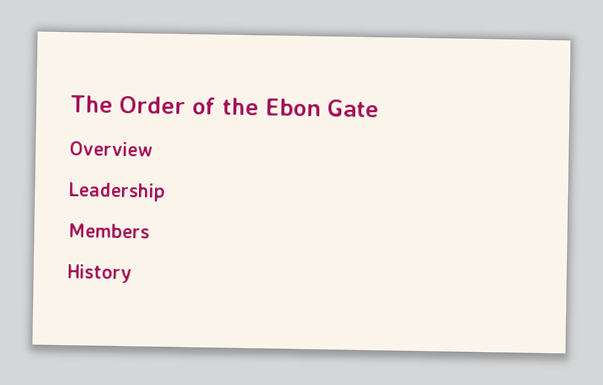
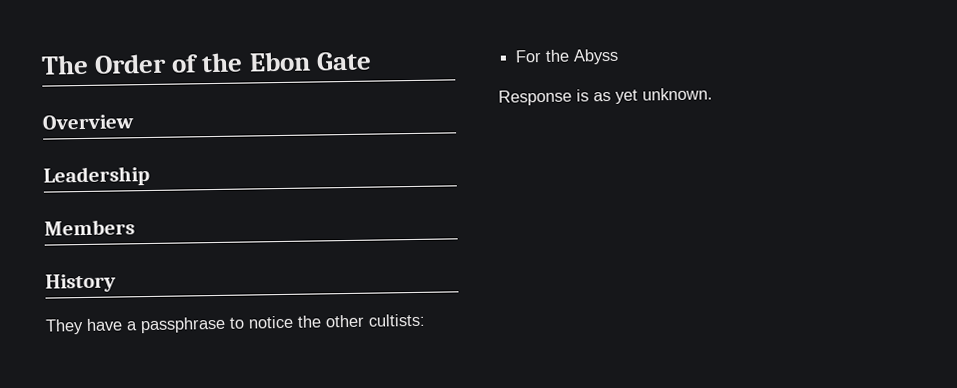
(132, 274) none -> [45,313,425,335] [515,48,620,65] [498,87,713,106] // They have a passphrase to notice the other cultists: // For the Abyss // Response is as yet unknown.

